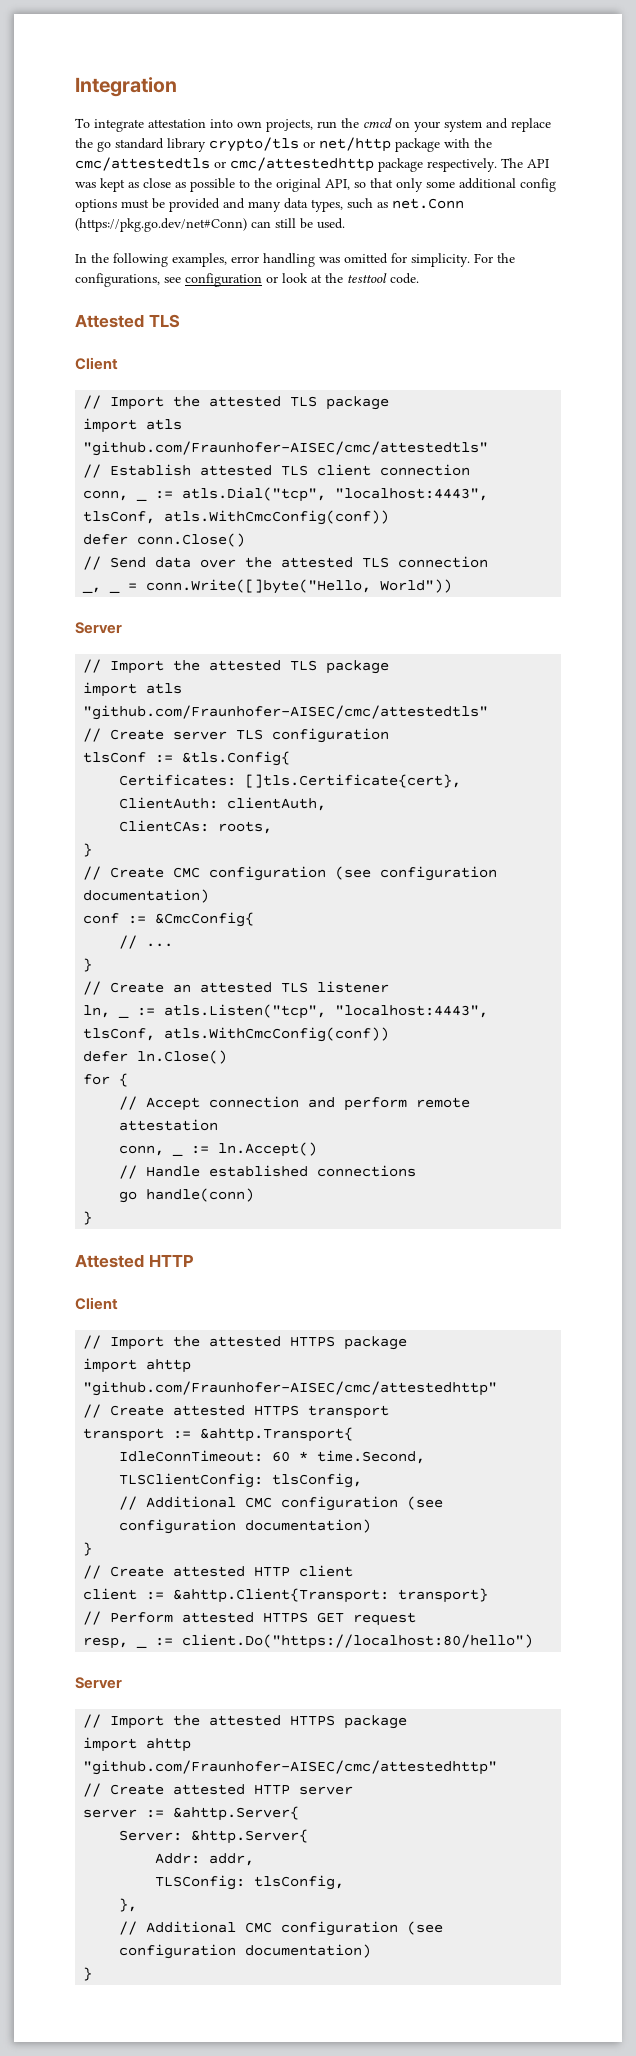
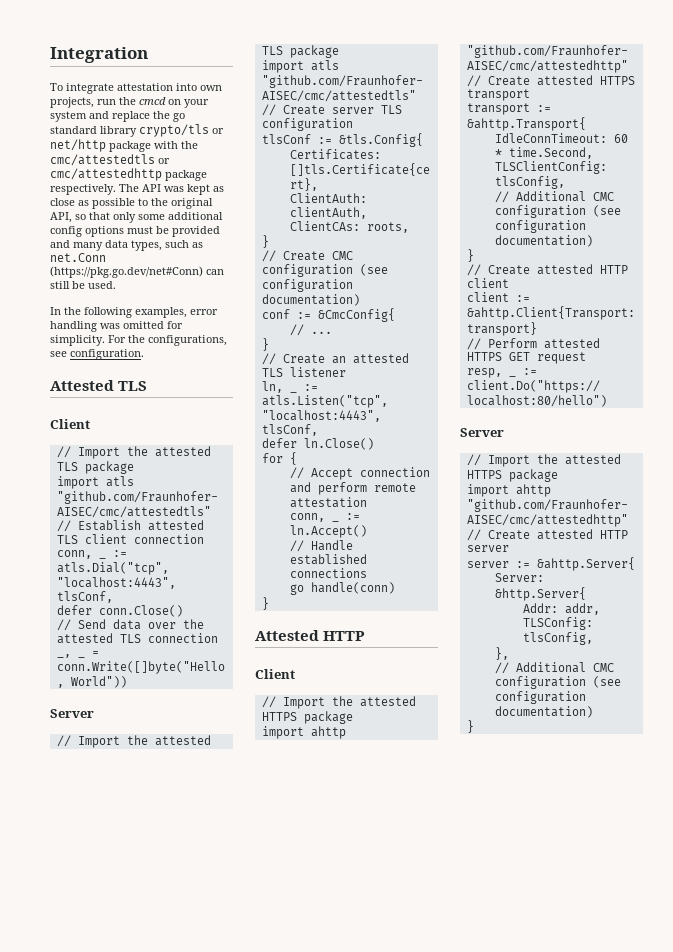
[185,273,419,287] configuration or look at the testtool code. -> [70,349,144,360] configuration.
[164,510,390,525] atls.WithCmcConfig(conf)) -> (113, 597) none
[164,1027,390,1042] atls.WithCmcConfig(conf)) -> (318, 430) none

